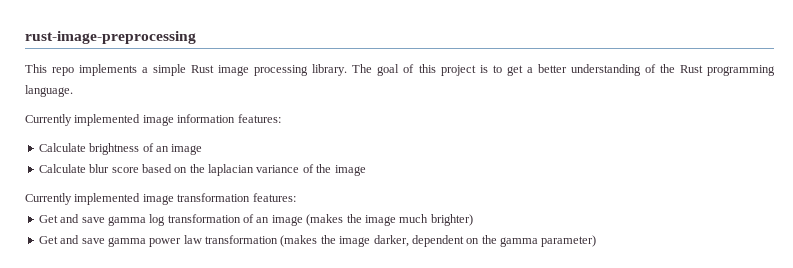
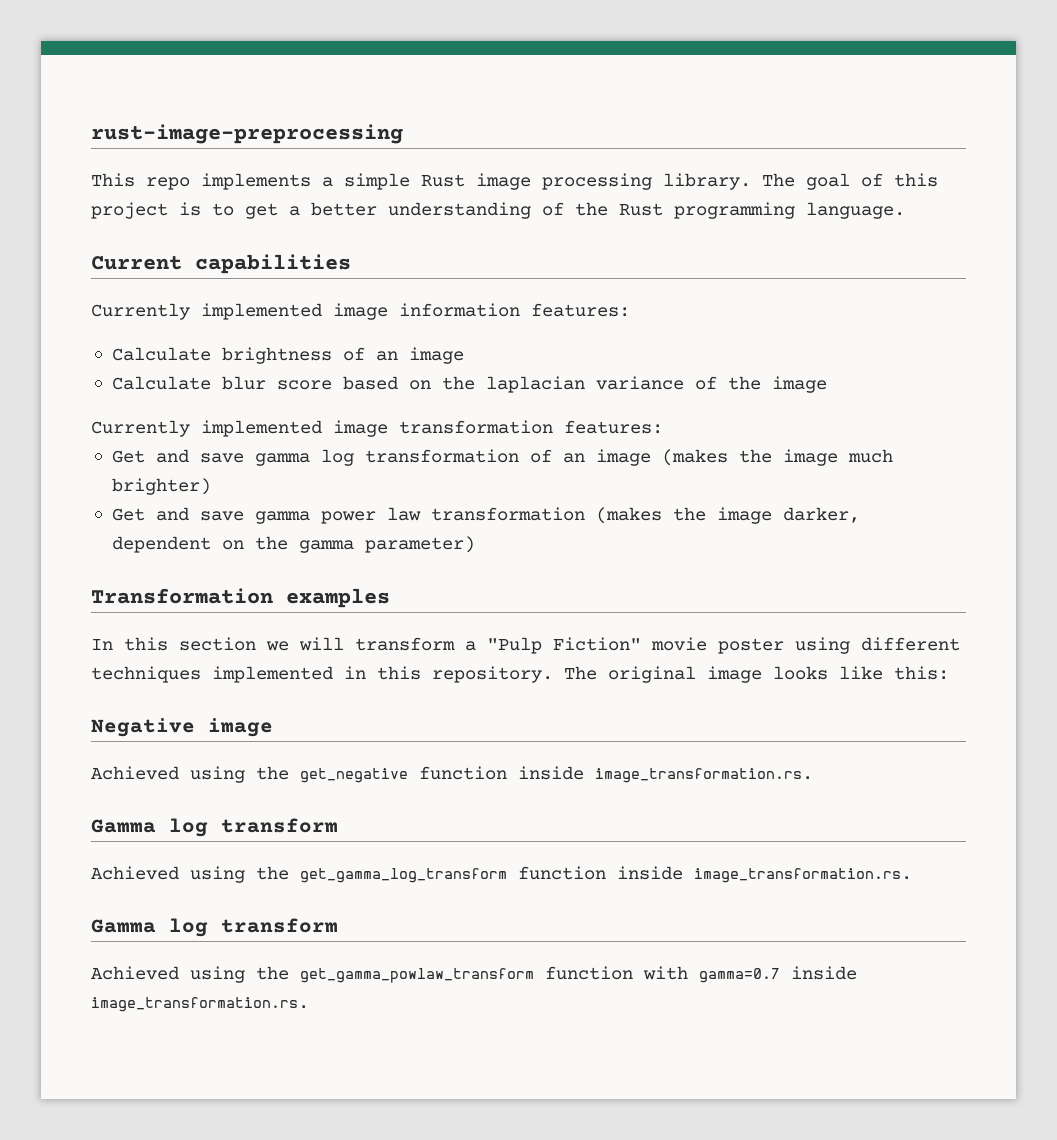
(73, 91) none -> [91,254,351,274] // Current capabilities
(597, 241) none -> [91,588,390,608] [91,637,960,654] [91,666,949,683] [91,718,273,737] [91,766,813,783] [91,818,338,837] [91,866,912,883] [91,918,338,937] [91,966,857,983] [91,997,309,1012] // Transformation examples // In this section we will transform a "Pulp Fiction" movie poster using different techniques implemented in this repository. The original image looks like this: // Negative image // Achieved using the get_negative function inside image_transformation.rs. // Gamma log transform // Achieved using the get_gamma_log_transform function inside image_transformation.rs. // Gamma log transform // Achieved using the get_gamma_powlaw_transform function with gamma=0.7 inside image_transformation.rs.

